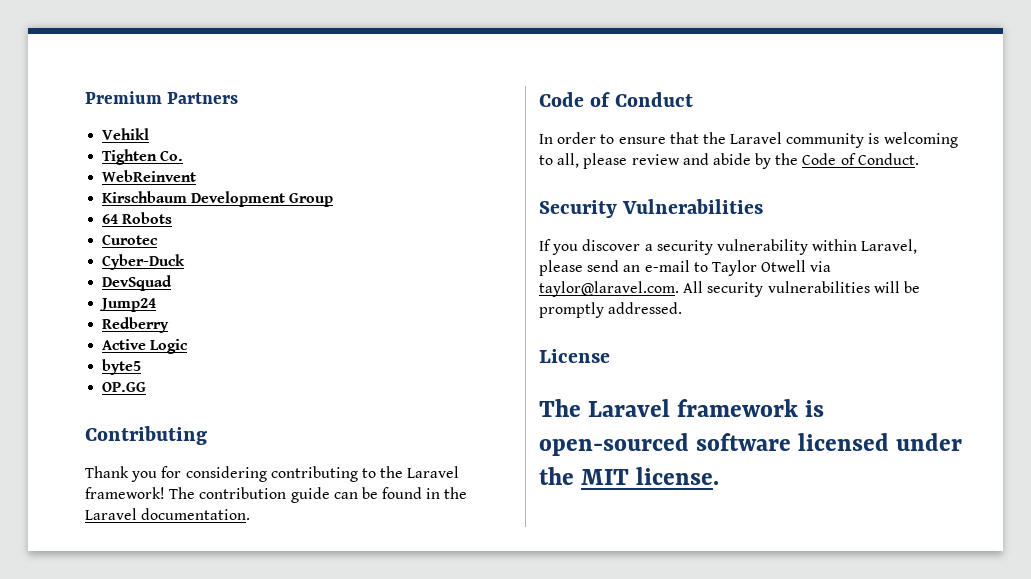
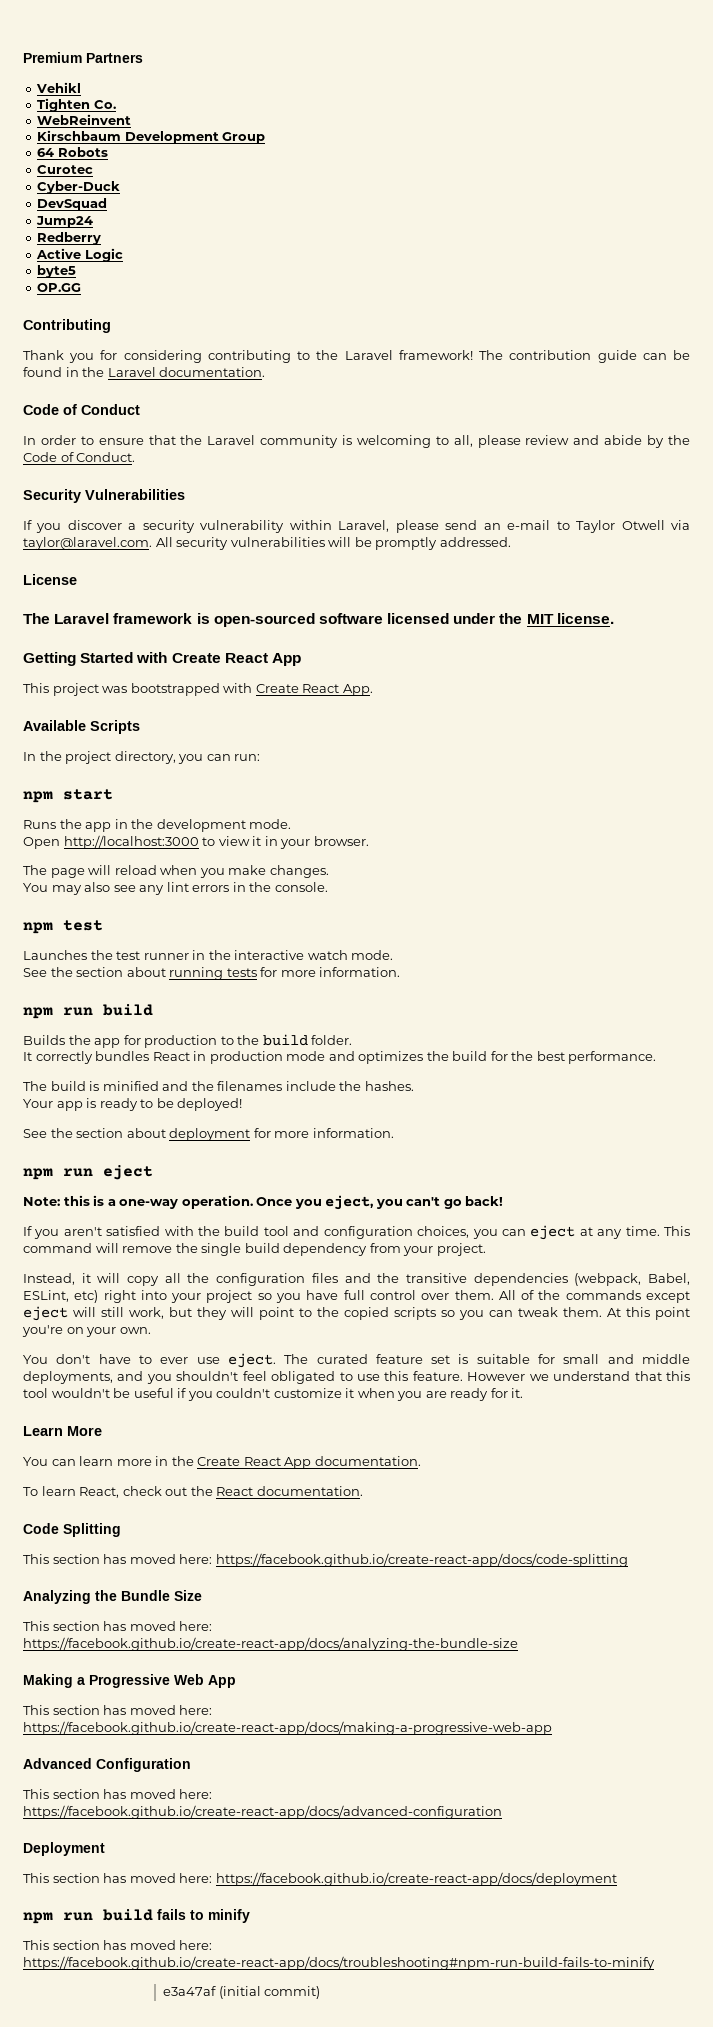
(720, 476) none -> [23,652,301,666] [23,683,373,696] [23,720,140,734] [23,751,261,764] [23,789,113,803] [23,819,292,832] [23,835,369,849] [23,865,329,878] [23,882,328,895] [23,920,103,934] [23,950,394,960] [23,967,401,980] [23,1004,153,1019] [23,1034,353,1048] [23,1051,657,1064] [23,1081,414,1091] [23,1098,243,1111] [23,1128,394,1141] [23,1165,153,1180] [23,1195,504,1210] [23,1225,690,1240] [23,1243,486,1256] [23,1273,690,1286] [23,1290,691,1303] [23,1306,690,1321] [22,1325,151,1337] [23,1353,690,1368] [23,1371,691,1384] [23,1388,524,1401] [23,1426,102,1436] [23,1456,421,1469] [23,1486,363,1498] [23,1523,121,1537] [23,1553,628,1567] [23,1590,202,1604] [23,1621,213,1631] [23,1637,518,1651] [23,1674,236,1688] [23,1705,213,1715] [23,1721,552,1735] [23,1758,191,1772] [23,1789,213,1799] [23,1805,502,1819] [23,1842,105,1856] [23,1872,617,1886] [23,1909,250,1924] [23,1940,213,1950] [23,1956,655,1970] [163,1986,321,1999] // Getting Started with Create React App // This project was bootstrapped with Create React App. // Available Scripts // In the project directory, you can run: // npm start // Runs the app in the development mode. // Open http://localhost:3000 to view it in your browser. // The page will reload when you make changes. // You may also see any lint errors in the console. // npm test // Launches the test runner in the interactive watch mode. // See the section about running tests for more information. // npm run build // Builds the app for production to the build folder. // It correctly bundles React in production mode and optimizes the build for the best performance. // The build is minified and the filenames include the hashes. // Your app is ready to be deployed! // See the section about deployment for more information. // npm run eject // Note: this is a one-way operation. Once you eject, you can't go back! // If you aren't satisfied with the build tool and configuration choices, you can eject at any time. This command will remove the single build dependency from your project. // Instead, it will copy all the configuration files and the transitive dependencies (webpack, Babel, ESLint, etc) right into your project so you have full control over them. All of the commands except eject will still work, but they will point to the copied scripts so you can tweak them. At this point you're on your own. // You don't have to ever use eject. The curated feature set is suitable for small and middle deployments, and you shouldn't feel obligated to use this feature. However we understand that this tool wouldn't be useful if you couldn't customize it when you are ready for it. // Learn More // You can learn more in the Create React App documentation. // To learn React, check out the React documentation. // Code Splitting // This section has moved here: https://facebook.github.io/create-react-app/docs/code-splitting // Analyzing the Bundle Size // This section has moved here: https://facebook.github.io/create-react-app/docs/analyzing-the-bundle-size // Making a Progressive Web App // This section has moved here: https://facebook.github.io/create-react-app/docs/making-a-progressive-web-app // Advanced Configuration // This section has moved here: https://facebook.github.io/create-react-app/docs/advanced-configuration // Deployment // This section has moved here: https://facebook.github.io/create-react-app/docs/deployment // npm run build fails to minify // This section has moved here: https://facebook.github.io/create-react-app/docs/troubleshooting#npm-run-build-fails-to-minify // e3a47af (initial commit)

